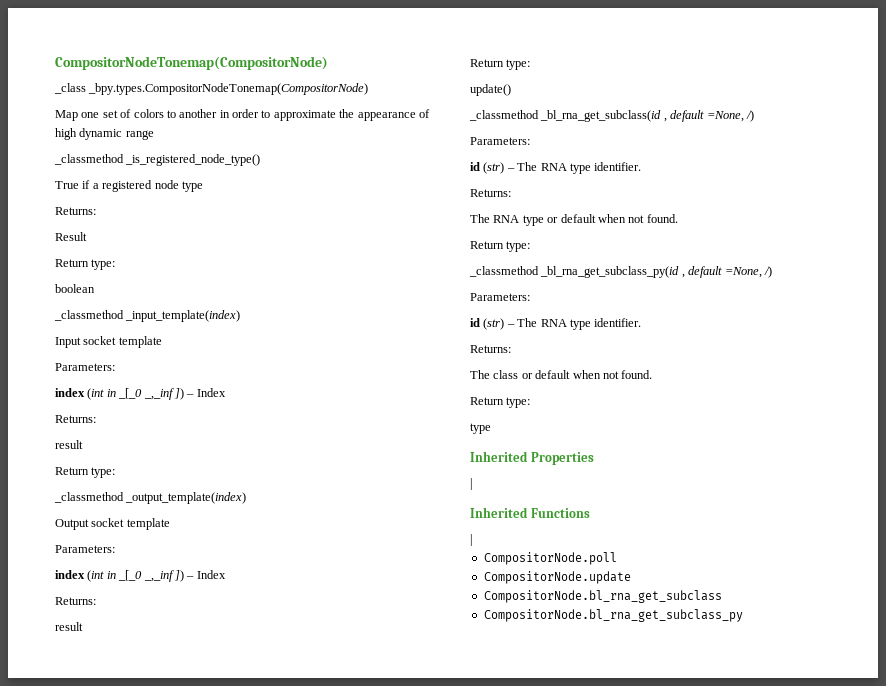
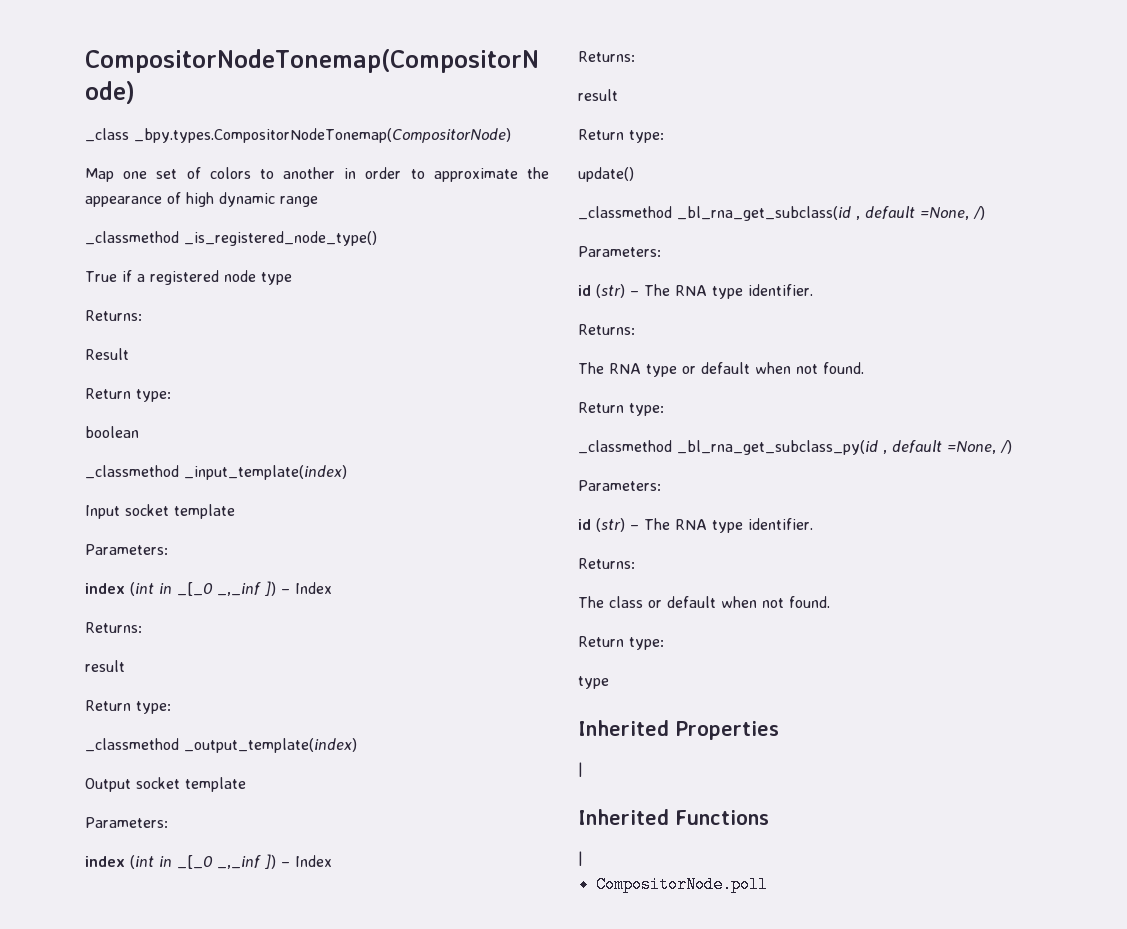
[483,571,631,584] [483,590,722,603] [483,609,743,622] // CompositorNode.update // CompositorNode.bl_rna_get_subclass // CompositorNode.bl_rna_get_subclass_py -> (768, 884) none

